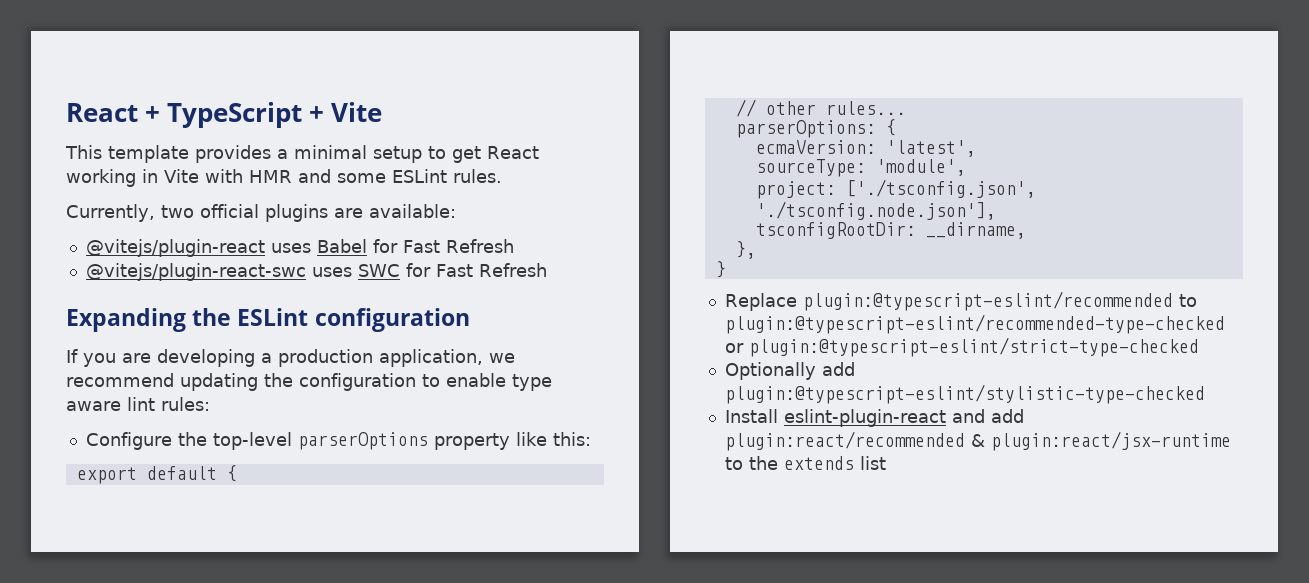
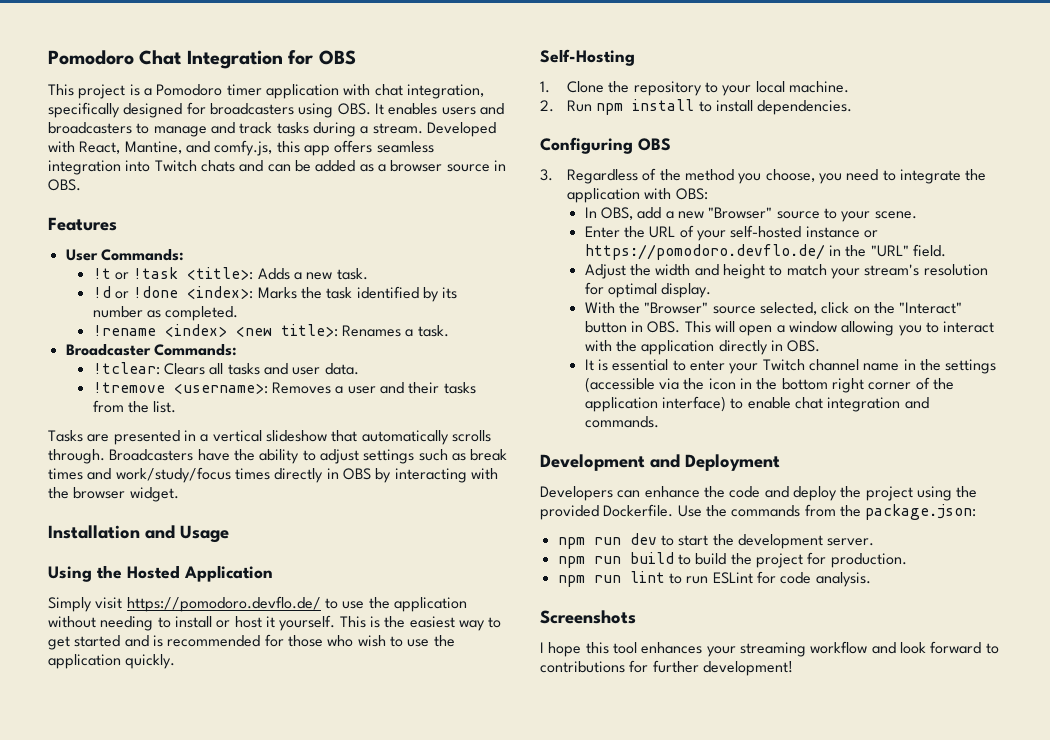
[66,102,383,128] [65,145,539,163] [66,169,502,187] [66,204,456,222] [85,239,514,257] [85,263,547,281] [66,308,470,332] [66,349,515,367] [66,373,552,391] [66,397,210,411] [85,432,591,450] [76,465,237,484] [735,99,906,117] [735,119,896,138] [755,140,976,157] [755,159,966,177] [755,179,1036,199] [755,201,996,220] [755,222,1026,239] [735,241,756,259] [715,261,726,278] [724,291,1197,311] [724,314,1225,334] [724,337,1199,357] [724,362,855,380] [724,384,1205,404] [724,409,1024,427] [724,431,1231,451] [724,456,886,470] React + TypeScript + Vite // This template provides a minimal setup to get React working in Vite with HMR and some ESLint rules. // Currently, two official plugins are available: // @vitejs/plugin-react uses Babel for Fast Refresh // @vitejs/plugin-react-swc uses SWC for Fast Refresh // Expanding the ESLint configuration // If you are developing a production application, we recommend updating the configuration to enable type aware lint rules: // Configure the top-level parserOptions property like this: // export default { // // other rules... // parserOptions: { // ecmaVersion: 'latest', // sourceType: 'module', // project: ['./tsconfig.json', './tsconfig.node.json'], // tsconfigRootDir: __dirname, // }, // } // Replace plugin:@typescript-eslint/recommended to plugin:@typescript-eslint/recommended-type-checked or plugin:@typescript-eslint/strict-type-checked // Optionally add plugin:@typescript-eslint/stylistic-type-checked // Install eslint-plugin-react and add plugin:react/recommended & plugin:react/jsx-runtime to the extends list -> [48,50,356,69] [48,84,484,99] [48,102,504,118] [48,122,496,137] [48,140,434,156] [48,160,506,175] [48,179,81,191] [48,217,117,231] [65,249,184,261] [92,267,368,280] [92,286,458,302] [92,306,239,321] [92,324,449,337] [65,344,237,356] [92,362,359,375] [92,382,476,394] [92,400,177,413] [48,430,491,445] [48,449,508,464] [48,467,498,483] [48,487,179,502] [48,525,229,543] [48,565,273,582] [48,596,467,612] [48,615,502,631] [48,634,455,650] [48,654,176,669] [540,49,635,66] [540,81,850,96] [540,99,853,115] [540,137,671,154] [540,168,987,184] [567,188,708,203] [584,207,917,222] [584,225,878,241] [584,244,946,260] [584,264,988,279] [584,282,712,298] [584,302,963,315] [584,321,995,336] [584,340,821,355] [584,359,997,374] [584,377,954,393] [584,396,929,412] [584,416,659,428] [540,454,780,471] [540,486,978,501] [540,504,977,520] [557,533,875,549] [557,552,907,568] [557,571,871,587] [540,610,636,624] [540,641,999,657] [540,660,793,676] Pomodoro Chat Integration for OBS // This project is a Pomodoro timer application with chat integration, specifically designed for broadcasters using OBS. It enables users and broadcasters to manage and track tasks during a stream. Developed with React, Mantine, and comfy.js, this app offers seamless integration into Twitch chats and can be added as a browser source in OBS. // Features // User Commands: // !t or !task <title>: Adds a new task. // !d or !done <index>: Marks the task identified by its number as completed. // !rename <index> <new title>: Renames a task. // Broadcaster Commands: // !tclear: Clears all tasks and user data. // !tremove <username>: Removes a user and their tasks from the list. // Tasks are presented in a vertical slideshow that automatically scrolls through. Broadcasters have the ability to adjust settings such as break times and work/study/focus times directly in OBS by interacting with the browser widget. // Installation and Usage // Using the Hosted Application // Simply visit https://pomodoro.devflo.de/ to use the application without needing to install or host it yourself. This is the easiest way to get started and is recommended for those who wish to use the application quickly. // Self-Hosting // 1. Clone the repository to your local machine. // 2. Run npm install to install dependencies. // Configuring OBS // 3. Regardless of the method you choose, you need to integrate the application with OBS: // In OBS, add a new "Browser" source to your scene. // Enter the URL of your self-hosted instance or https://pomodoro.devflo.de/ in the "URL" field. // Adjust the width and height to match your stream's resolution for optimal display. // With the "Browser" source selected, click on the "Interact" button in OBS. This will open a window allowing you to interact with the application directly in OBS. // It is essential to enter your Twitch channel name in the settings (accessible via the icon in the bottom right corner of the application interface) to enable chat integration and commands. // Development and Deployment // Developers can enhance the code and deploy the project using the provided Dockerfile. Use the commands from the package.json: // npm run dev to start the development server. // npm run build to build the project for production. // npm run lint to run ESLint for code analysis. // Screenshots // I hope this tool enhances your streaming workflow and look forward to contributions for further development!

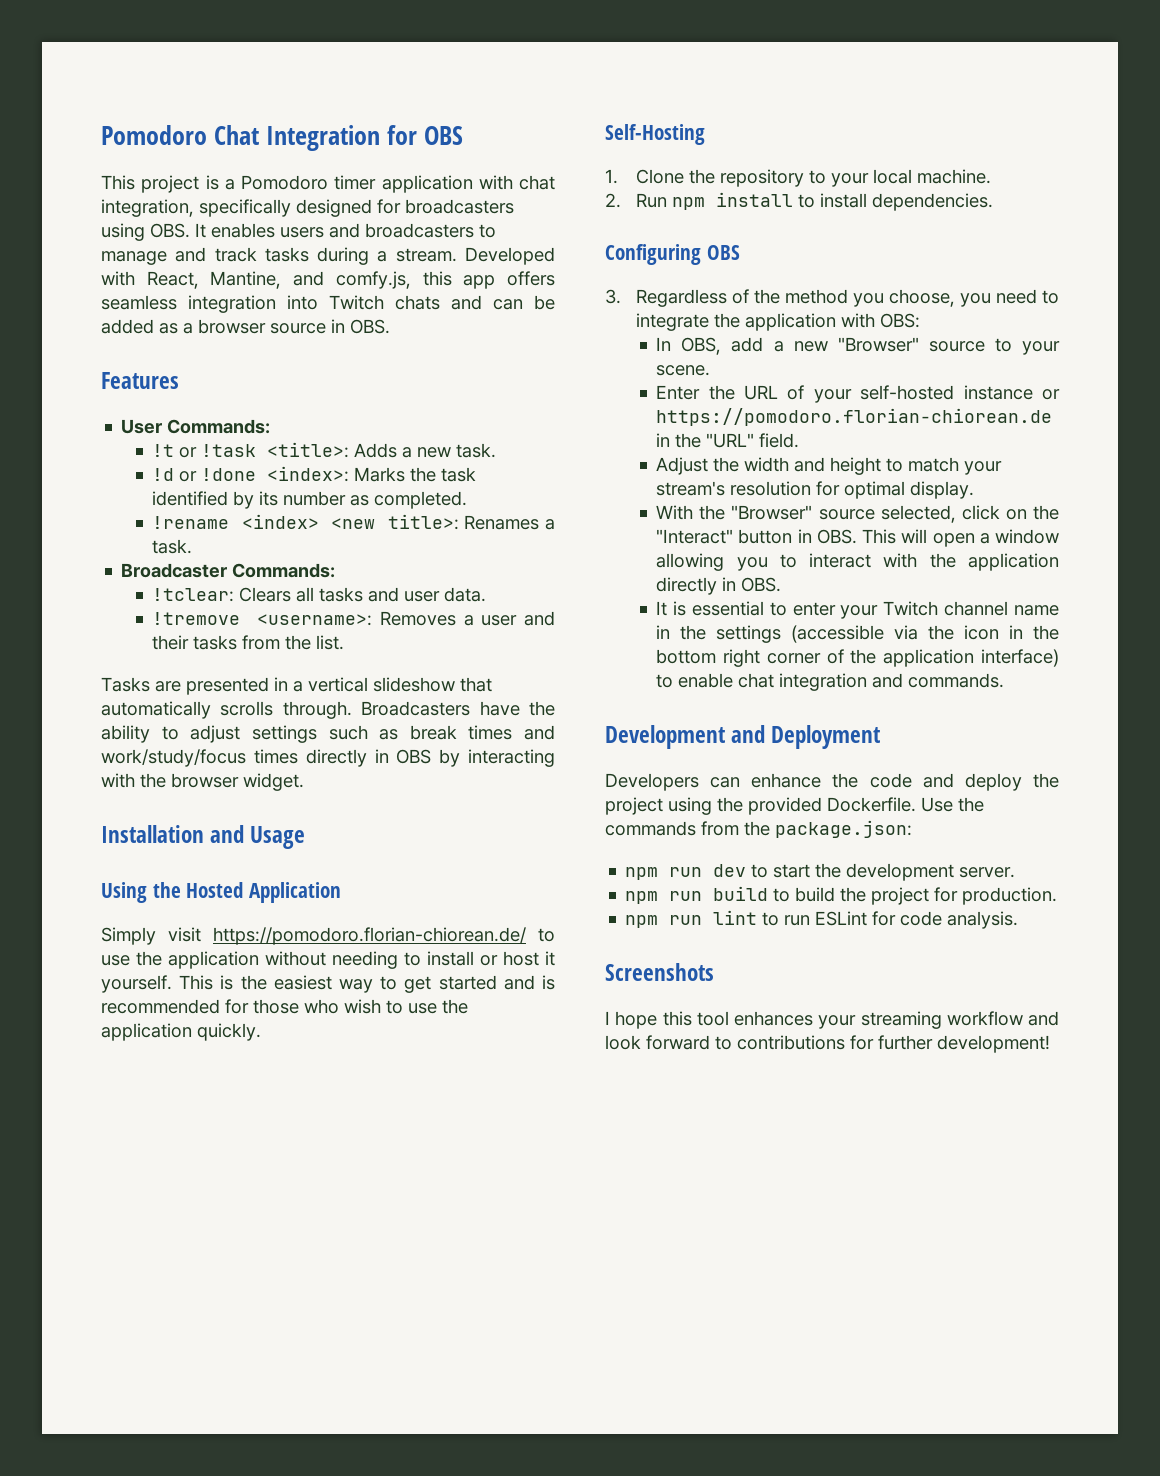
[126,596,321,612] https://pomodoro.devflo.de/ -> [213,927,526,945] https://pomodoro.florian-chiorean.de/
[584,244,825,260] https://pomodoro.devflo.de/ -> [656,408,1053,426] https://pomodoro.florian-chiorean.de

